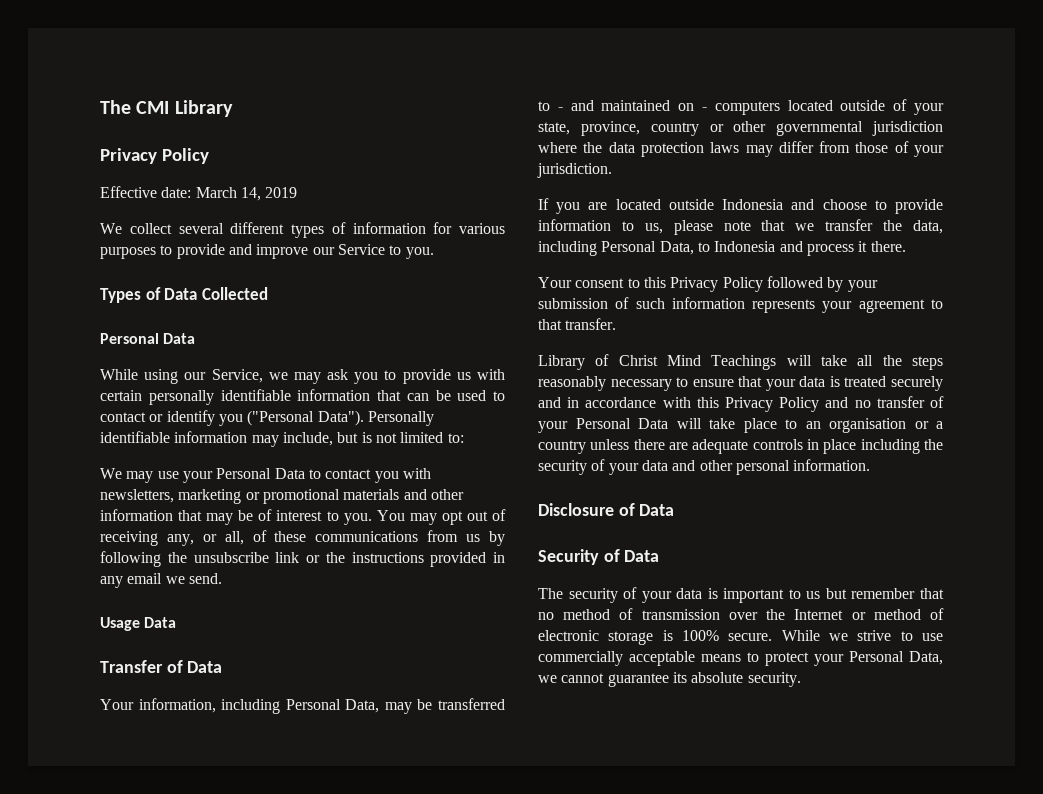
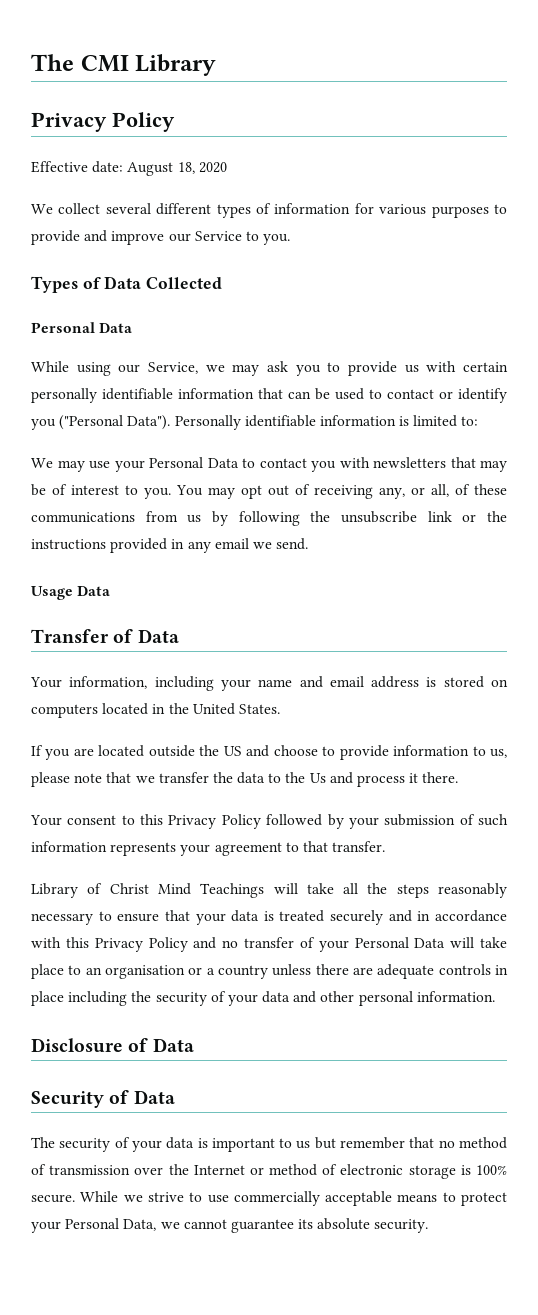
[195,187,298,201] March 14, 2019 -> [127,162,227,176] August 18, 2020
[251,432,397,447] may include, but is not -> [399,416,410,426] is
[100,489,464,504] [100,509,173,521] newsletters, marketing or promotional materials and other information -> [373,457,446,468] newsletters
[285,698,505,714] [538,99,944,115] [538,121,943,136] [538,141,945,157] [537,163,612,178] Personal Data, may be transferred to - and maintained on - computers located outside of your state, province, country or other governmental jurisdiction where the data protection laws may differ from those of your jurisdiction. -> [220,676,509,691] [31,703,280,718] your name and email address is stored on computers located in the United States.
[722,199,784,210] Indonesia -> [199,745,242,756] the US
[913,220,943,234] [538,241,776,256] data, including Personal Data, to Indonesia -> [237,772,326,784] data to the Us

